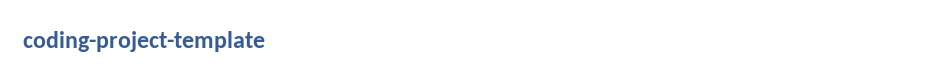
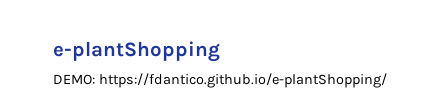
[23,31,265,52] coding-project-template -> [53,41,220,62] [53,73,387,88] e-plantShopping // DEMO: https://fdantico.github.io/e-plantShopping/

